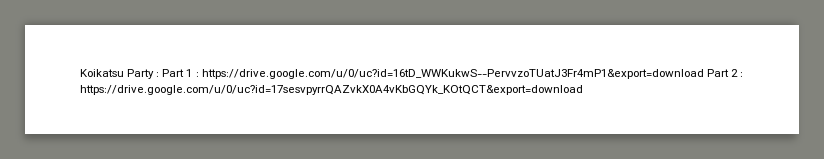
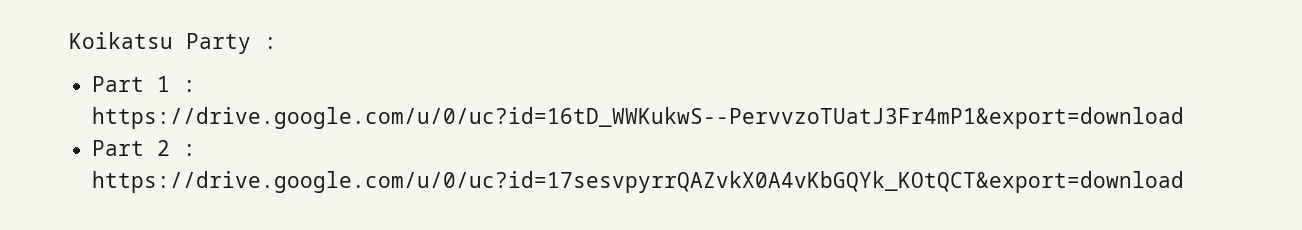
(160, 74) none -> (277, 43) //
(704, 74) none -> (1185, 118) //

